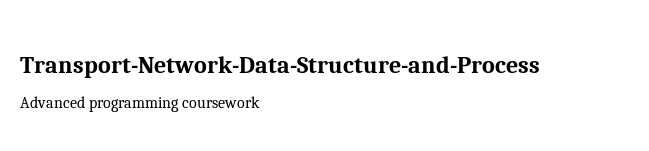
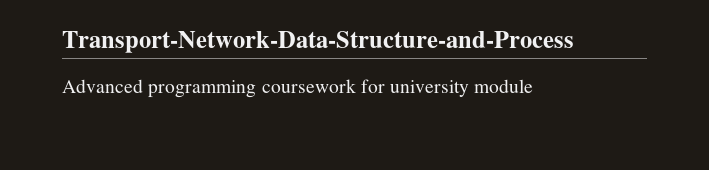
(261, 102) none -> [360,79,534,97] for university module

